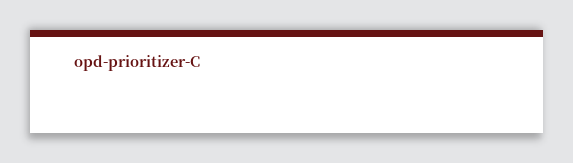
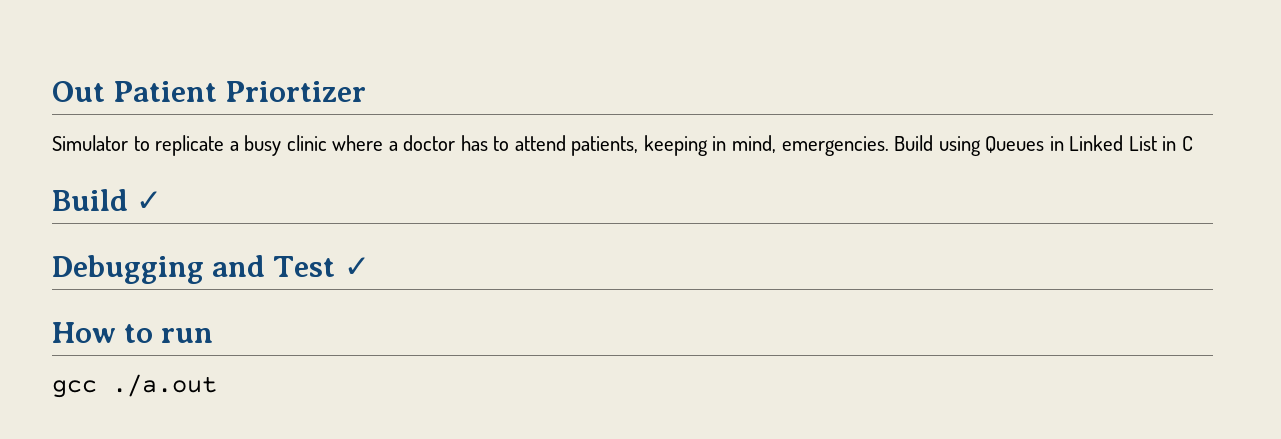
[74,55,200,71] opd-prioritizer-C -> [52,81,367,102] [52,135,1193,156] [52,189,163,211] [52,255,370,284] [52,322,214,343] [52,374,217,398] Out Patient Priortizer // Simulator to replicate a busy clinic where a doctor has to attend patients, keeping in mind, emergencies. Build using Queues in Linked List in C // Build ✓ // Debugging and Test ✓ // How to run // gcc ./a.out

